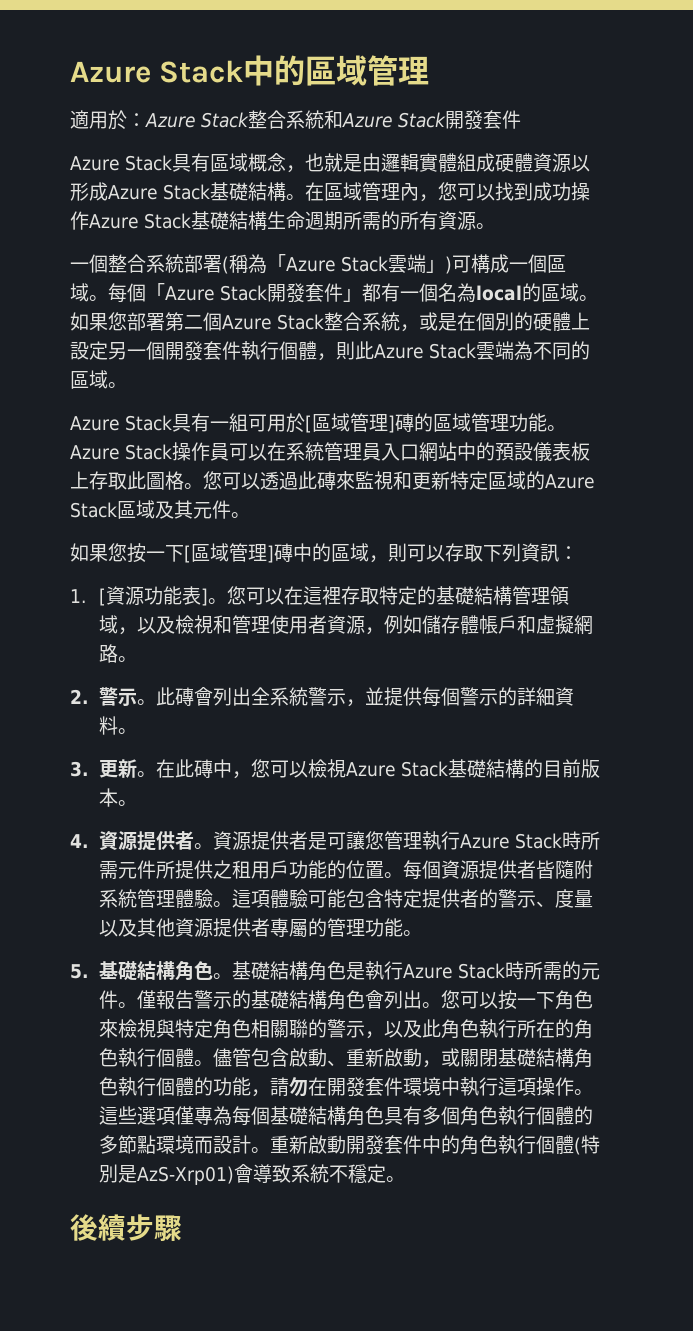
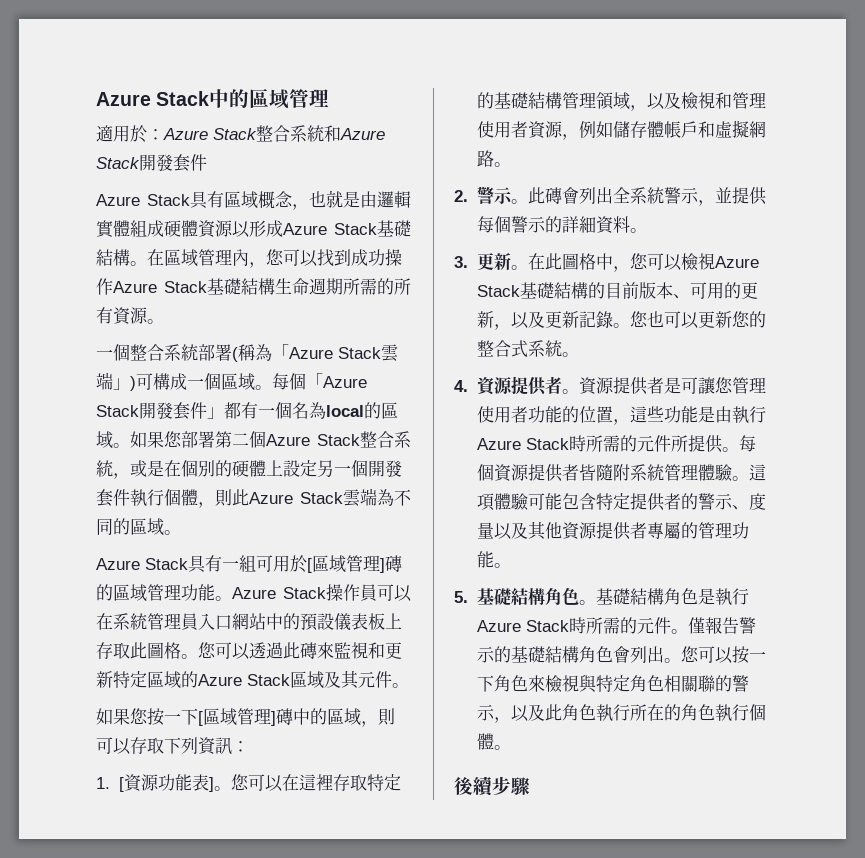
[194,759,214,778] 磚 -> [561,253,596,270] 圖格
(119, 797) none -> [672,282,758,299] [476,311,766,330] [476,340,562,358] 、可用的更新，以及更新記錄。您也可以更新您的整合式系統
[422,831,601,850] [99,861,119,879] 執行Azure Stack時所需 -> [476,406,766,425] [476,435,637,452] 使用者功能的位置，這些功能是由執行Azure Stack時所需的
[213,860,385,879] 之租用戶功能的位置 -> (723, 444) none
[213,1048,594,1068] [99,1077,594,1097] [99,1106,594,1126] [99,1135,601,1155] [99,1164,406,1185] 儘管包含啟動、重新啟動，或關閉基礎結構角色執行個體的功能，請勿在開發套件環境中執行這項操作。這些選項僅專為每個基礎結構角色具有多個角色執行個體的多節點環境而設計。重新啟動開發套件中的角色執行個體(特別是AzS-Xrp01)會導致系統不穩定。 -> (511, 747) none

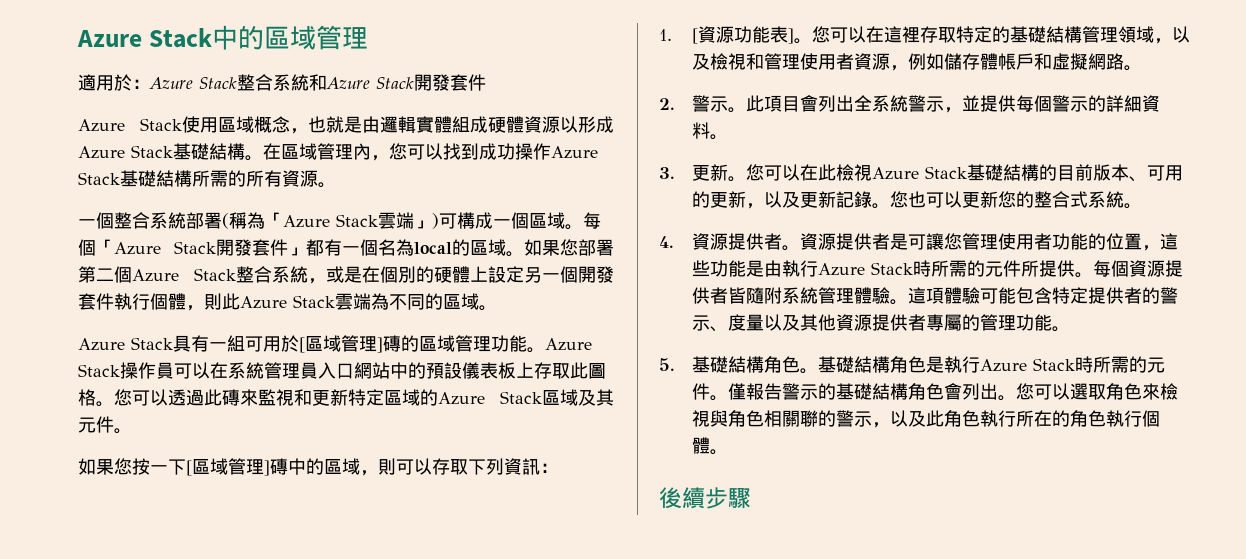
[190,191,224,209] 具有 -> [182,116,218,133] 使用
[275,278,343,295] 生命週期 -> (192, 178) none
[544,187,562,204] 磚 -> [764,95,801,112] 項目
[527,253,682,272] 在此圖格中，您可以 -> [746,164,837,181] 您可以在此
[731,646,766,664] [476,675,494,692] 按一下 -> [1070,383,1107,400] 選取
[595,675,630,693] 特定 -> (729, 418) none

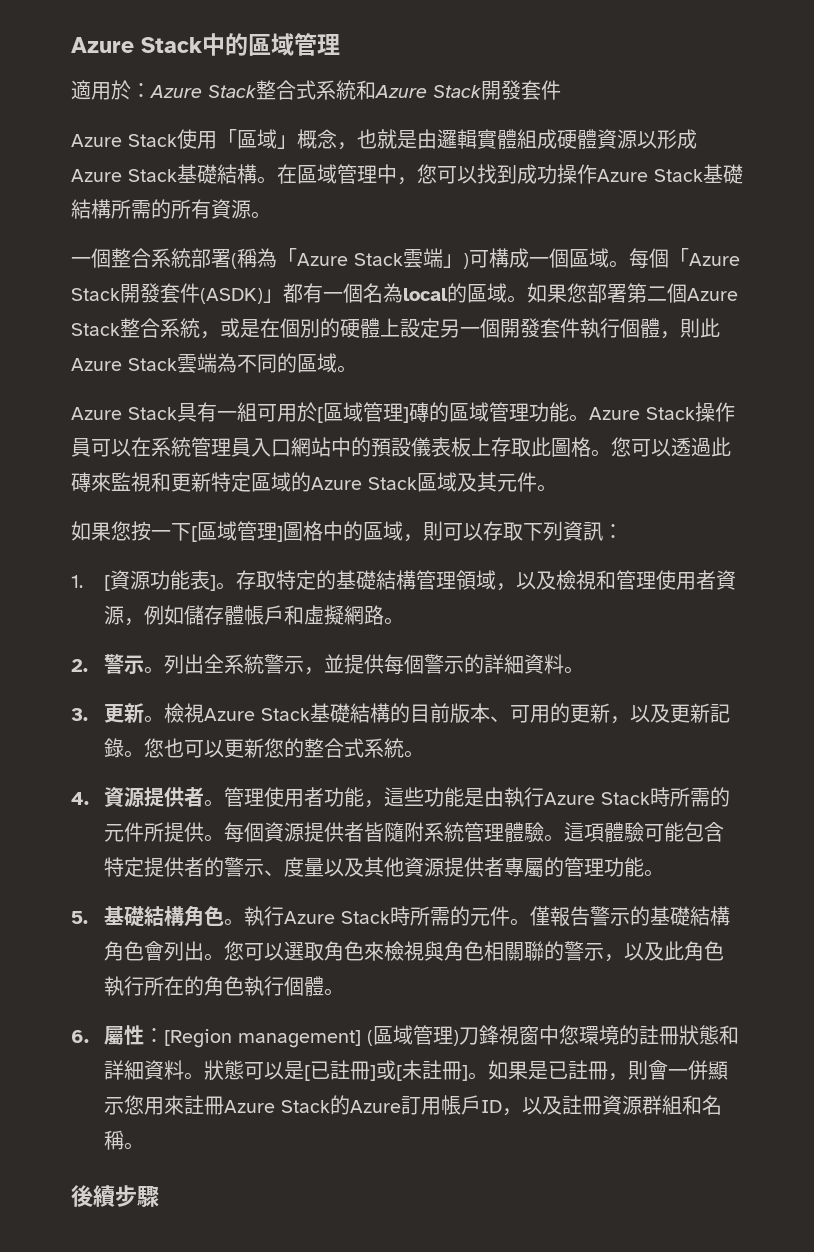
(273, 82) none -> [296,80,316,100] 式
[218,116,254,133] 區域 -> [217,129,297,149] 「區域」
[353,143,371,160] 內 -> [377,164,397,184] 中
(288, 247) none -> [200,288,263,304] (ASDK)
[270,458,288,475] 磚 -> [283,521,323,541] 圖格
[812,26,921,43] 您可以在這裡 -> (237, 586) none
[746,95,819,112] 此項目會 -> (165, 670) none
[746,164,837,181] 您可以在此 -> (165, 719) none
[800,233,963,250] 資源提供者是可讓您 -> (225, 803) none
[1088,233,1143,250] 的位置 -> (365, 797) none
[818,356,945,373] 基礎結構角色是 -> (245, 922) none
(729, 452) none -> [71,1025,740,1048] [104,1060,729,1081] [104,1095,723,1116] [104,1130,145,1150] // 6.屬性：[Region management] (區域管理)刀鋒視窗中您環境的註冊狀態和詳細資料。狀態可以是[已註冊]或[未註冊]。如果是已註冊，則會一併顯示您用來註冊Azure Stack的Azure訂用帳戶ID，以及註冊資源群組和名稱。

